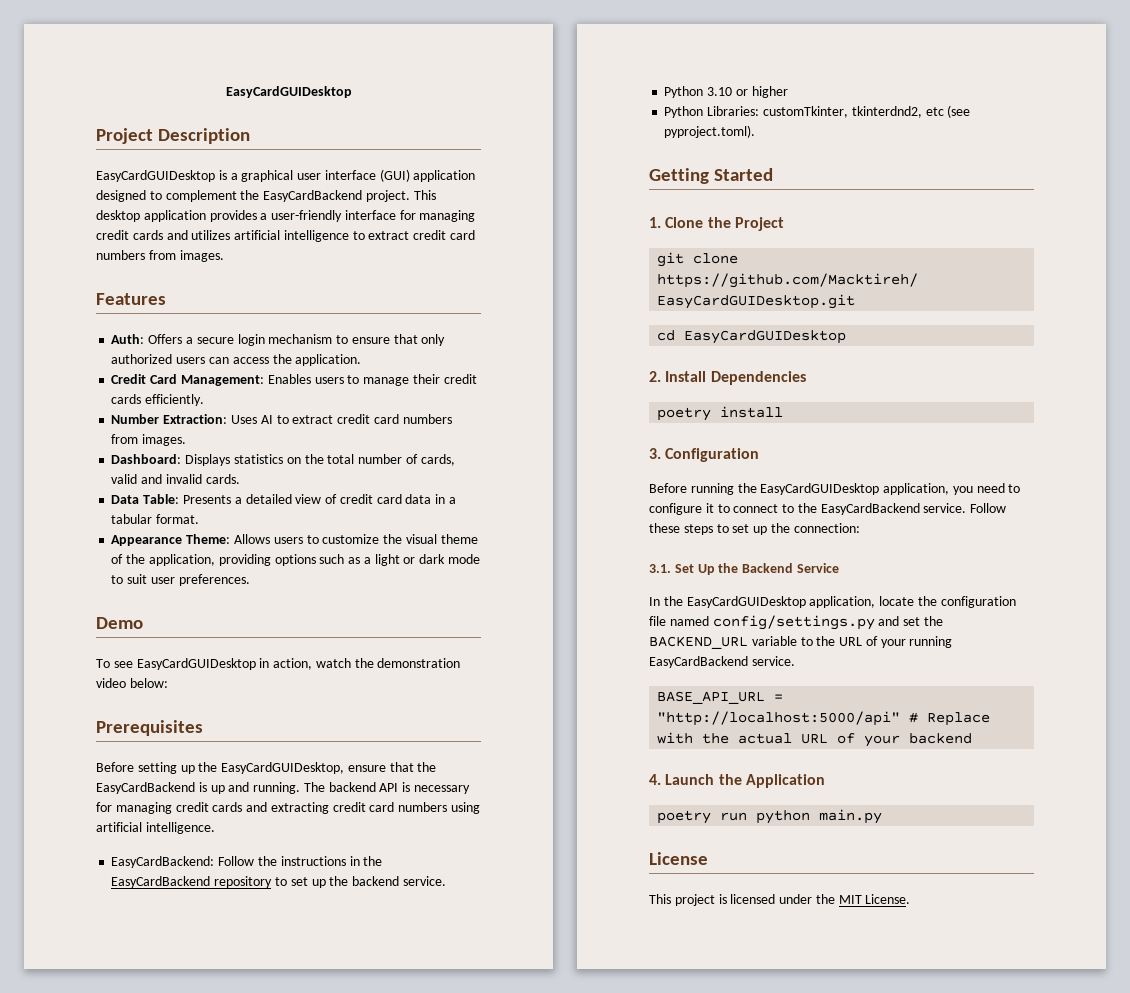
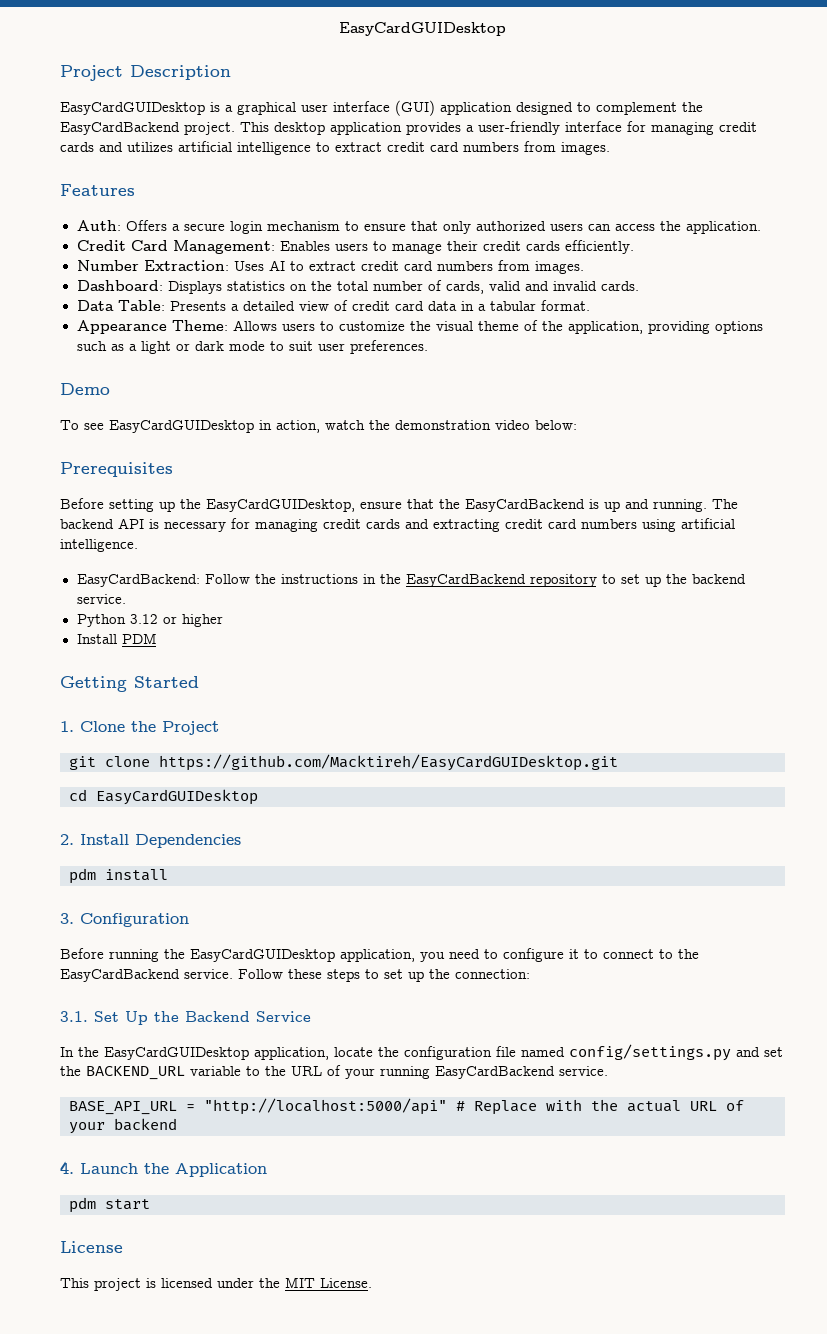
[707,87,733,96] 3.10 -> [129,614,158,624] 3.12
[664,105,971,118] [664,125,756,138] Python Libraries: customTkinter, tkinterdnd2, etc (see pyproject.toml). -> [76,633,157,644] Install PDM
[657,407,712,421] poetry -> [69,868,96,884] pdm
[657,809,883,824] poetry run python main.py -> [69,1197,150,1213] pdm start

